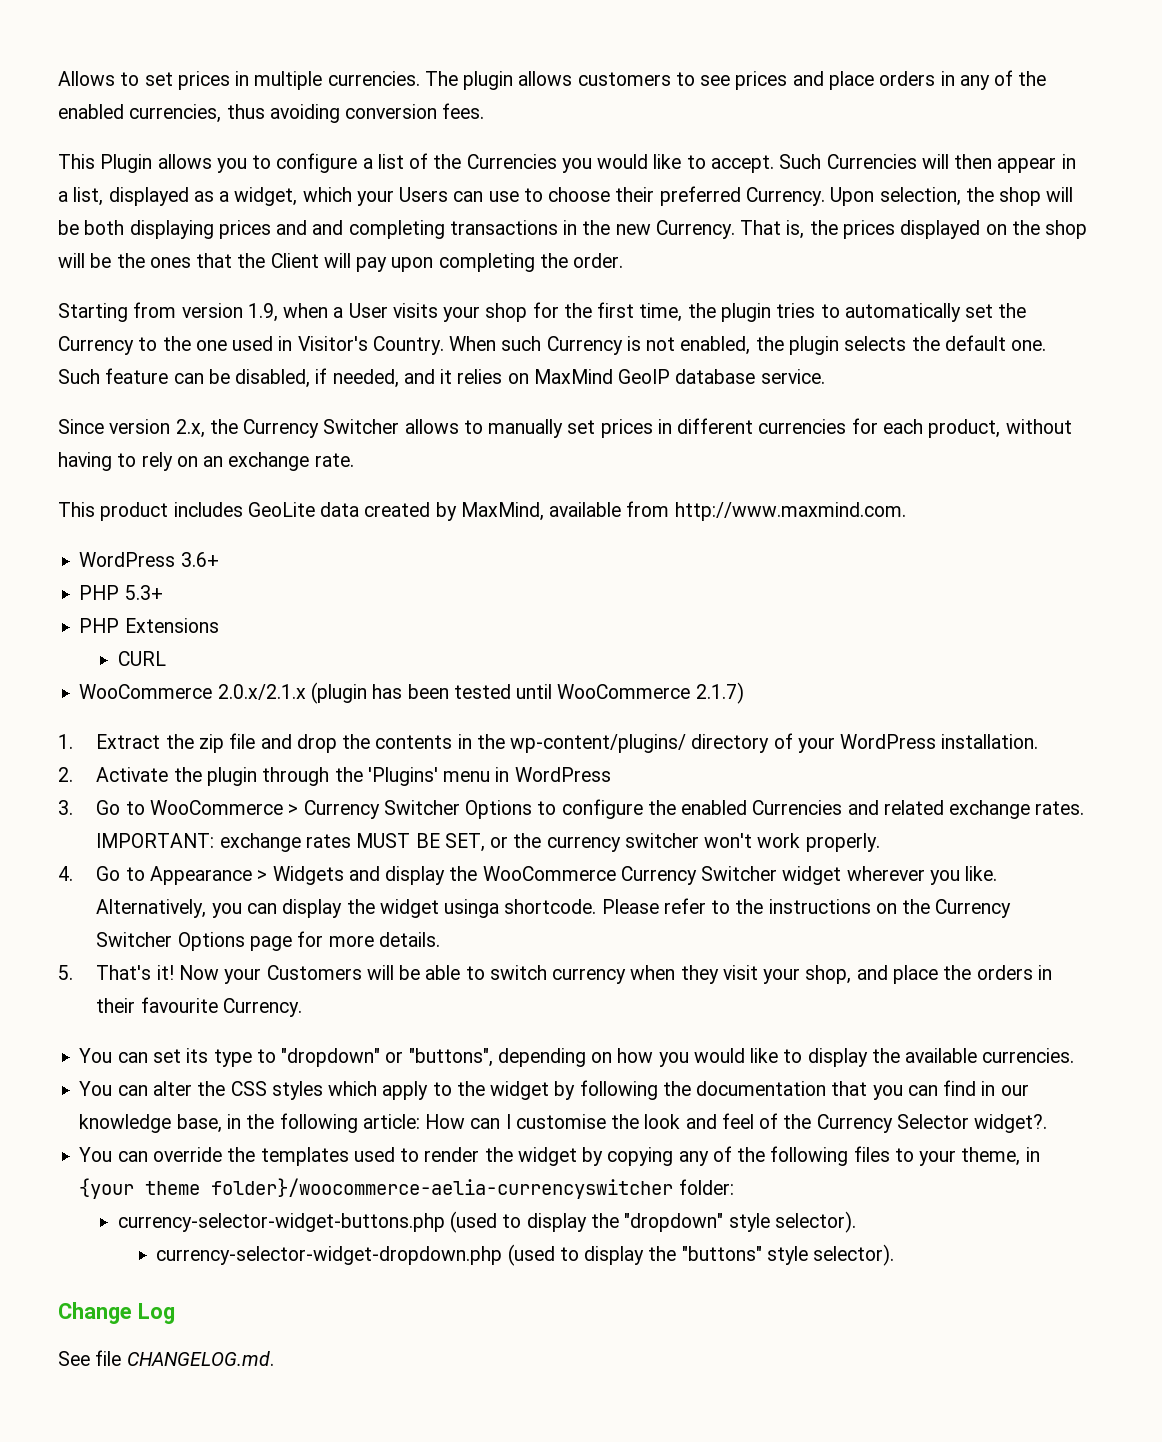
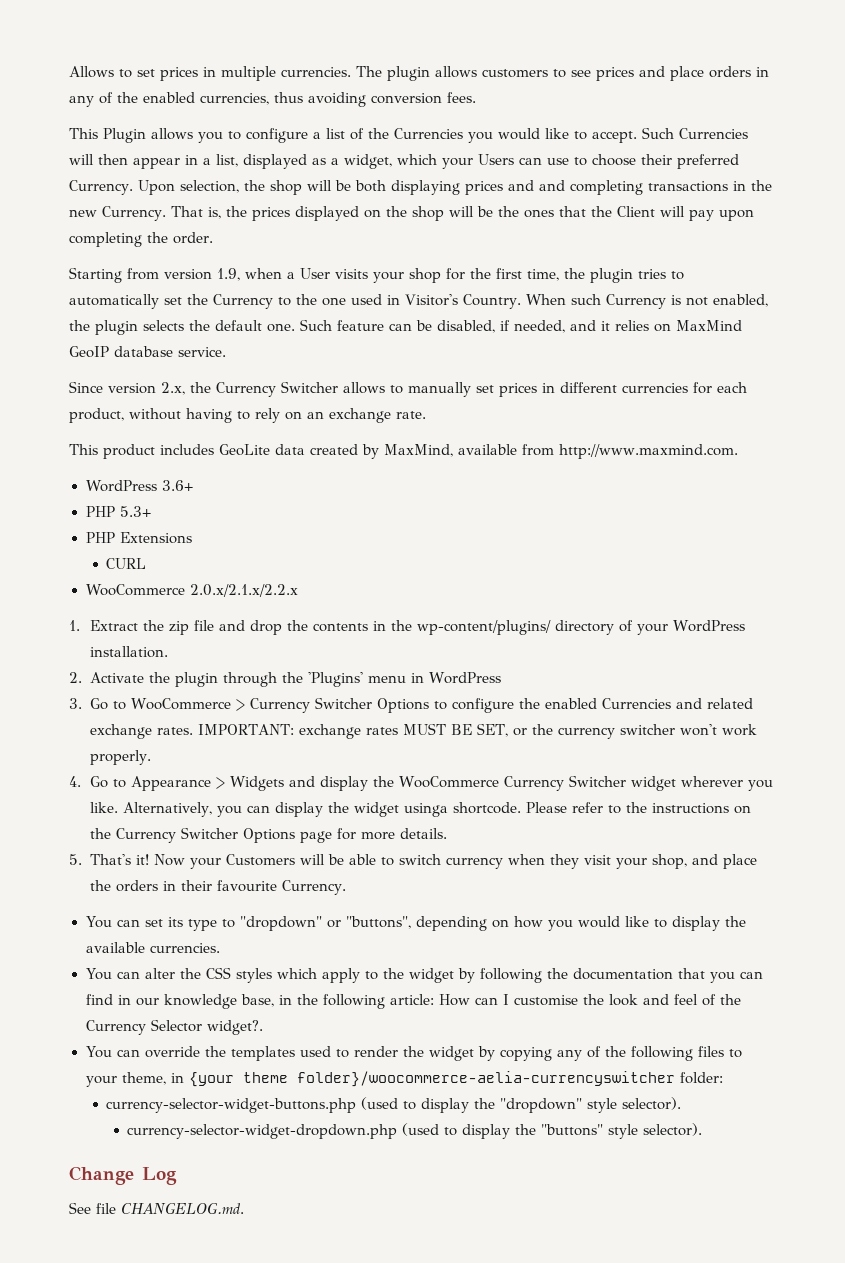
[217,682,744,704] 2.0.x/2.1.x (plugin has been tested until WooCommerce 2.1.7) -> [190,584,299,597] 2.0.x/2.1.x/2.2.x

